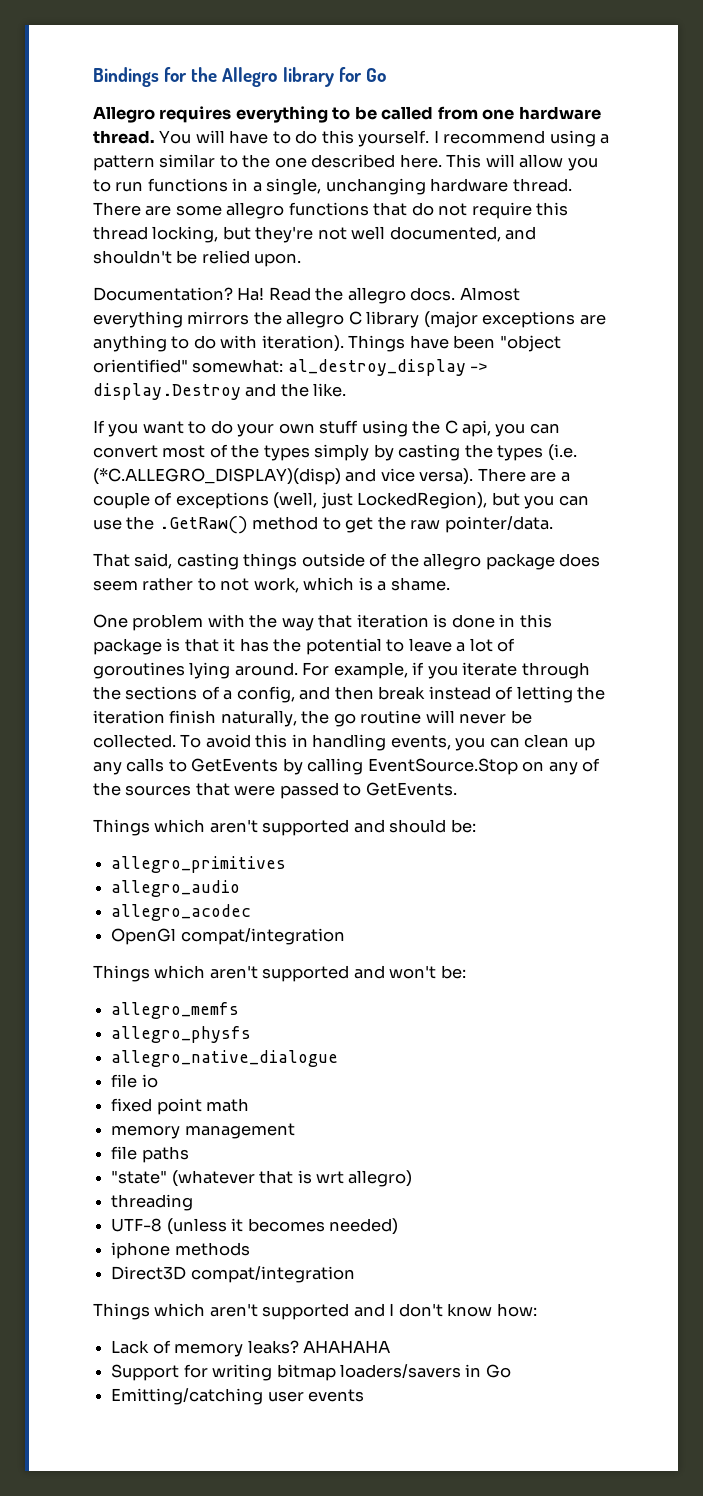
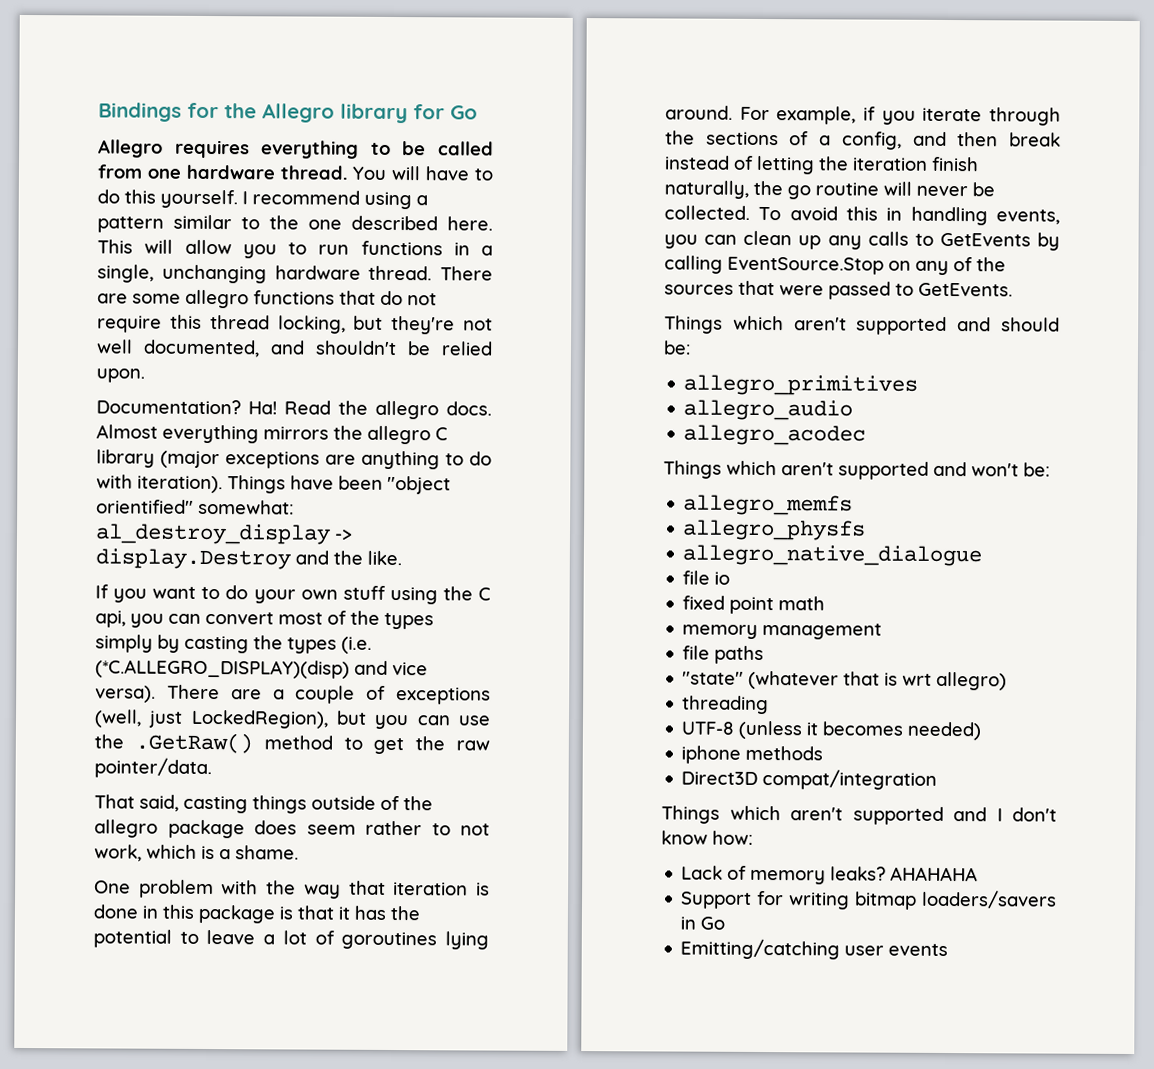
[111,928,345,945] // OpenGl compat/integration -> (867, 435) none

